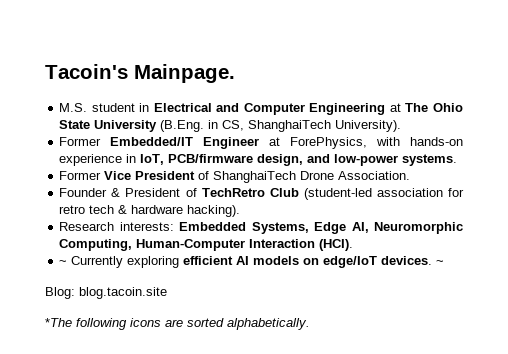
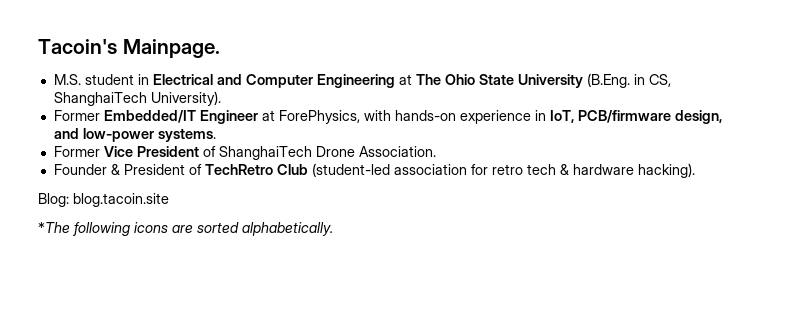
[59,222,463,234] [59,239,354,251] [59,256,445,268] // Research interests: Embedded Systems, Edge AI, Neuromorphic Computing, Human-Computer Interaction (HCI). // ~ Currently exploring efficient AI models on edge/IoT devices. ~ -> (695, 170) none

